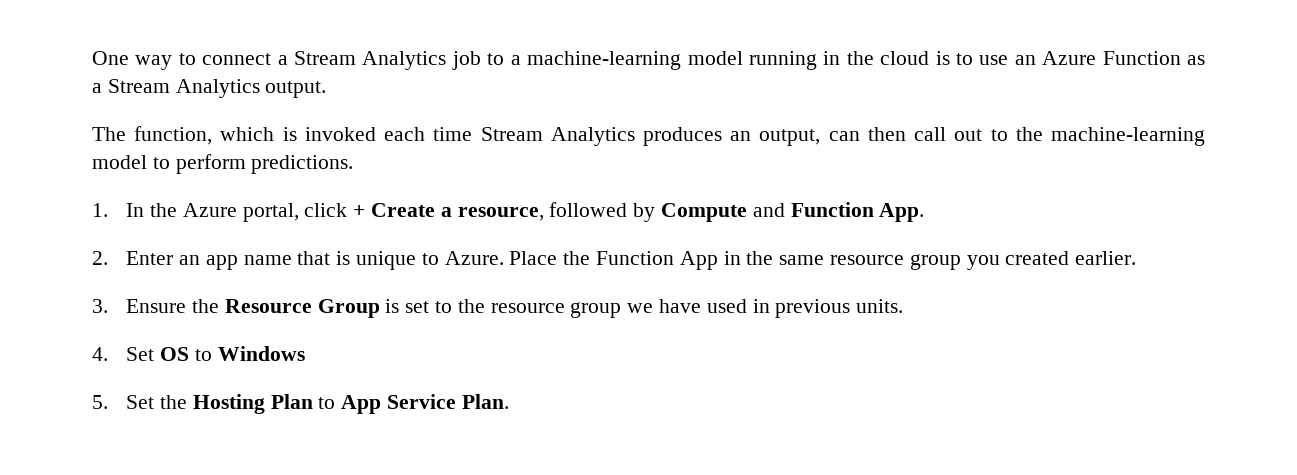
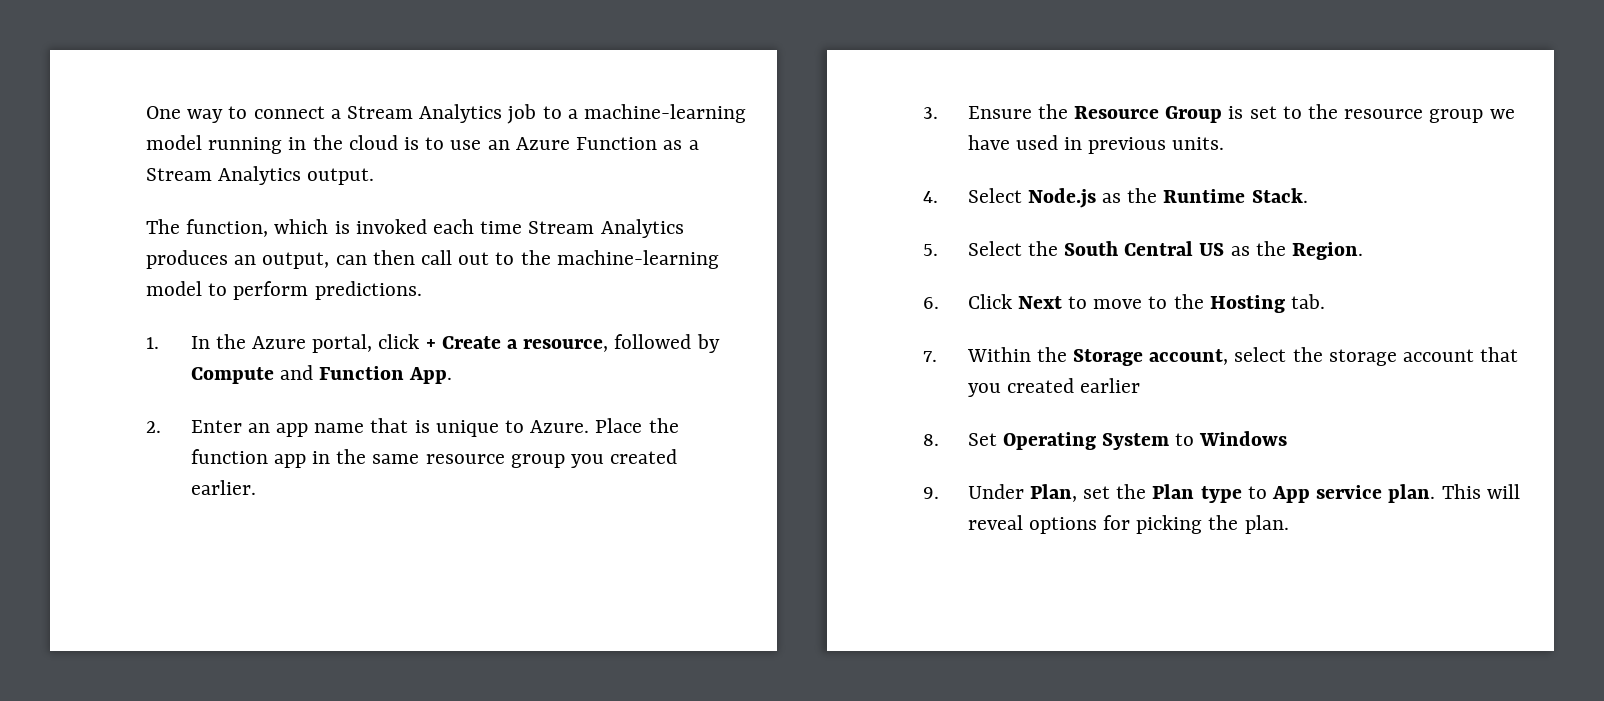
[595,251,718,270] Function App -> [190,449,306,468] function app
[126,346,305,361] [92,394,509,414] Set OS to Windows // 5. Set the Hosting Plan to App Service Plan. -> [967,188,1308,208] [923,241,1363,260] [923,294,1325,313] [923,347,1519,366] [967,378,1140,397] [923,431,1288,450] [923,484,1520,503] [967,515,1289,534] Select Node.js as the Runtime Stack. // 5. Select the South Central US as the Region. // 6. Click Next to move to the Hosting tab. // 7. Within the Storage account, select the storage account that you created earlier // 8. Set Operating System to Windows // 9. Under Plan, set the Plan type to App service plan. This will reveal options for picking the plan.

